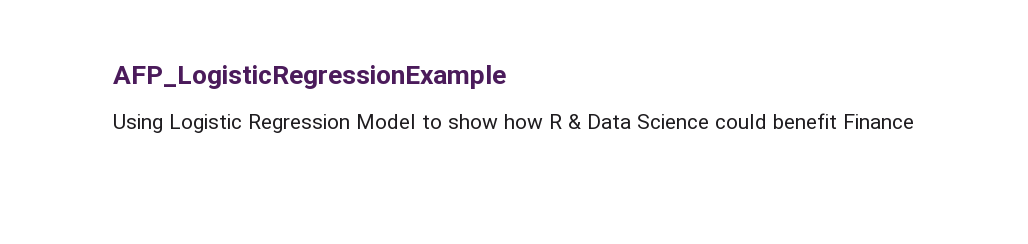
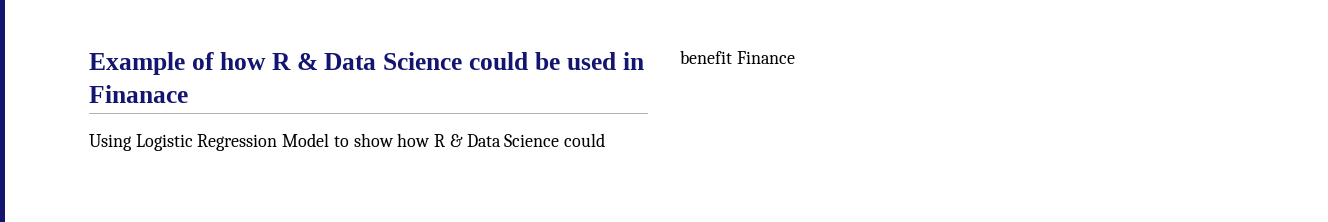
[113,65,506,89] AFP_LogisticRegressionExample -> [89,52,644,75] [89,85,188,103] Example of how R & Data Science could be used in Finanace

